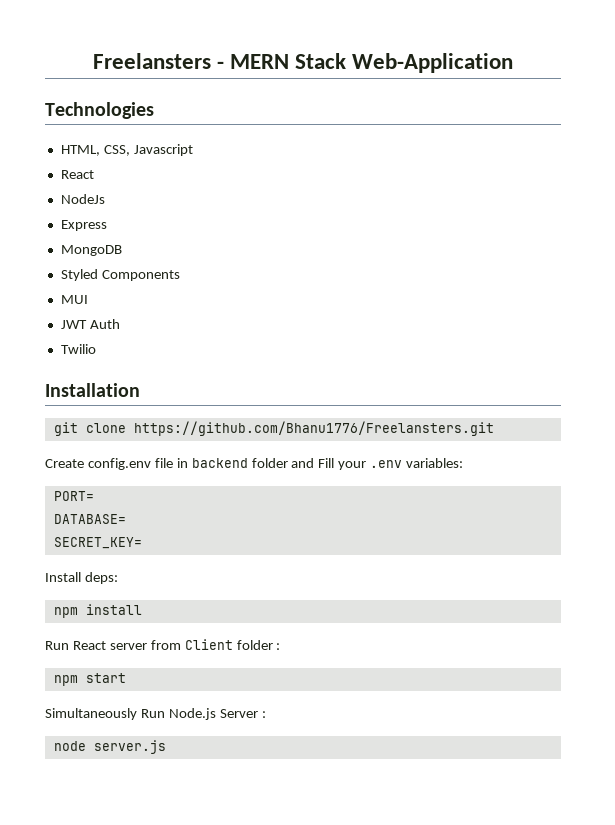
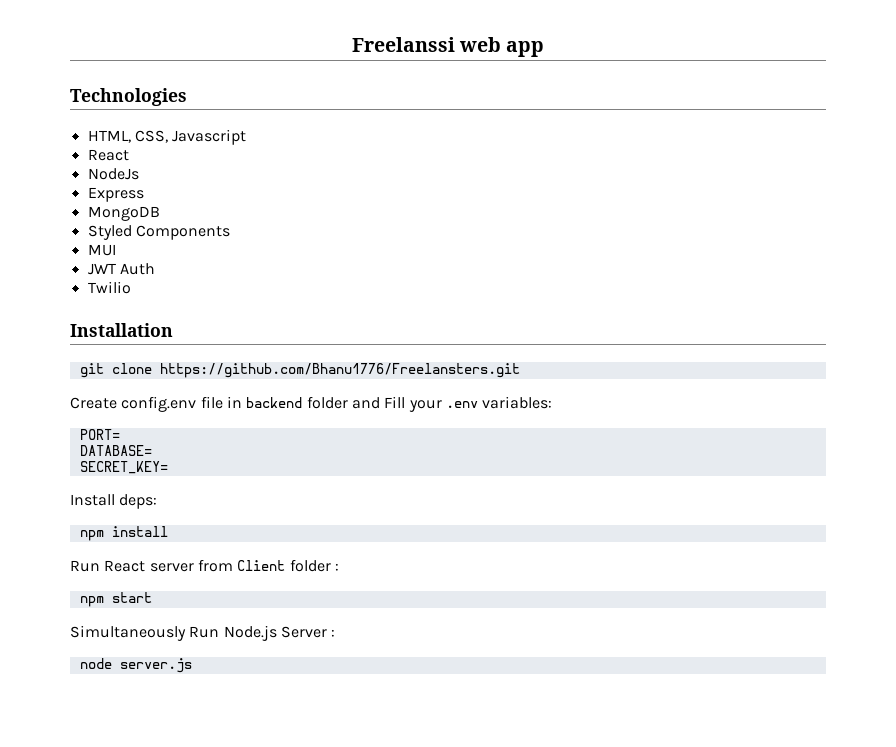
[92,53,514,73] Freelansters - MERN Stack Web-Application -> [351,37,545,57] Freelanssi web app

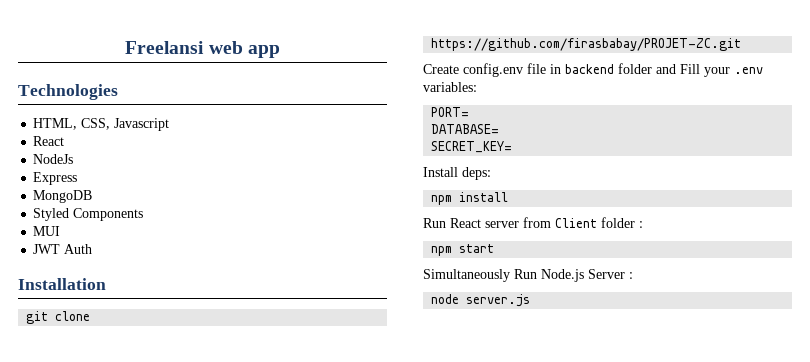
[351,37,455,52] Freelanssi -> [125,41,205,54] Freelansi
[87,281,131,294] // Twilio -> (93, 249) none
[159,363,520,378] https://github.com/Bhanu1776/Freelansters.git -> [431,38,742,51] https://github.com/firasbabay/PROJET-ZC.git

